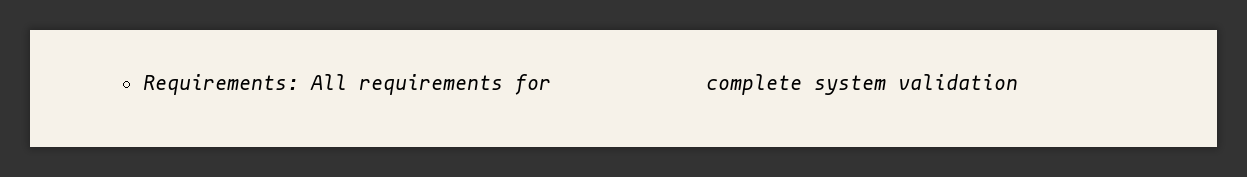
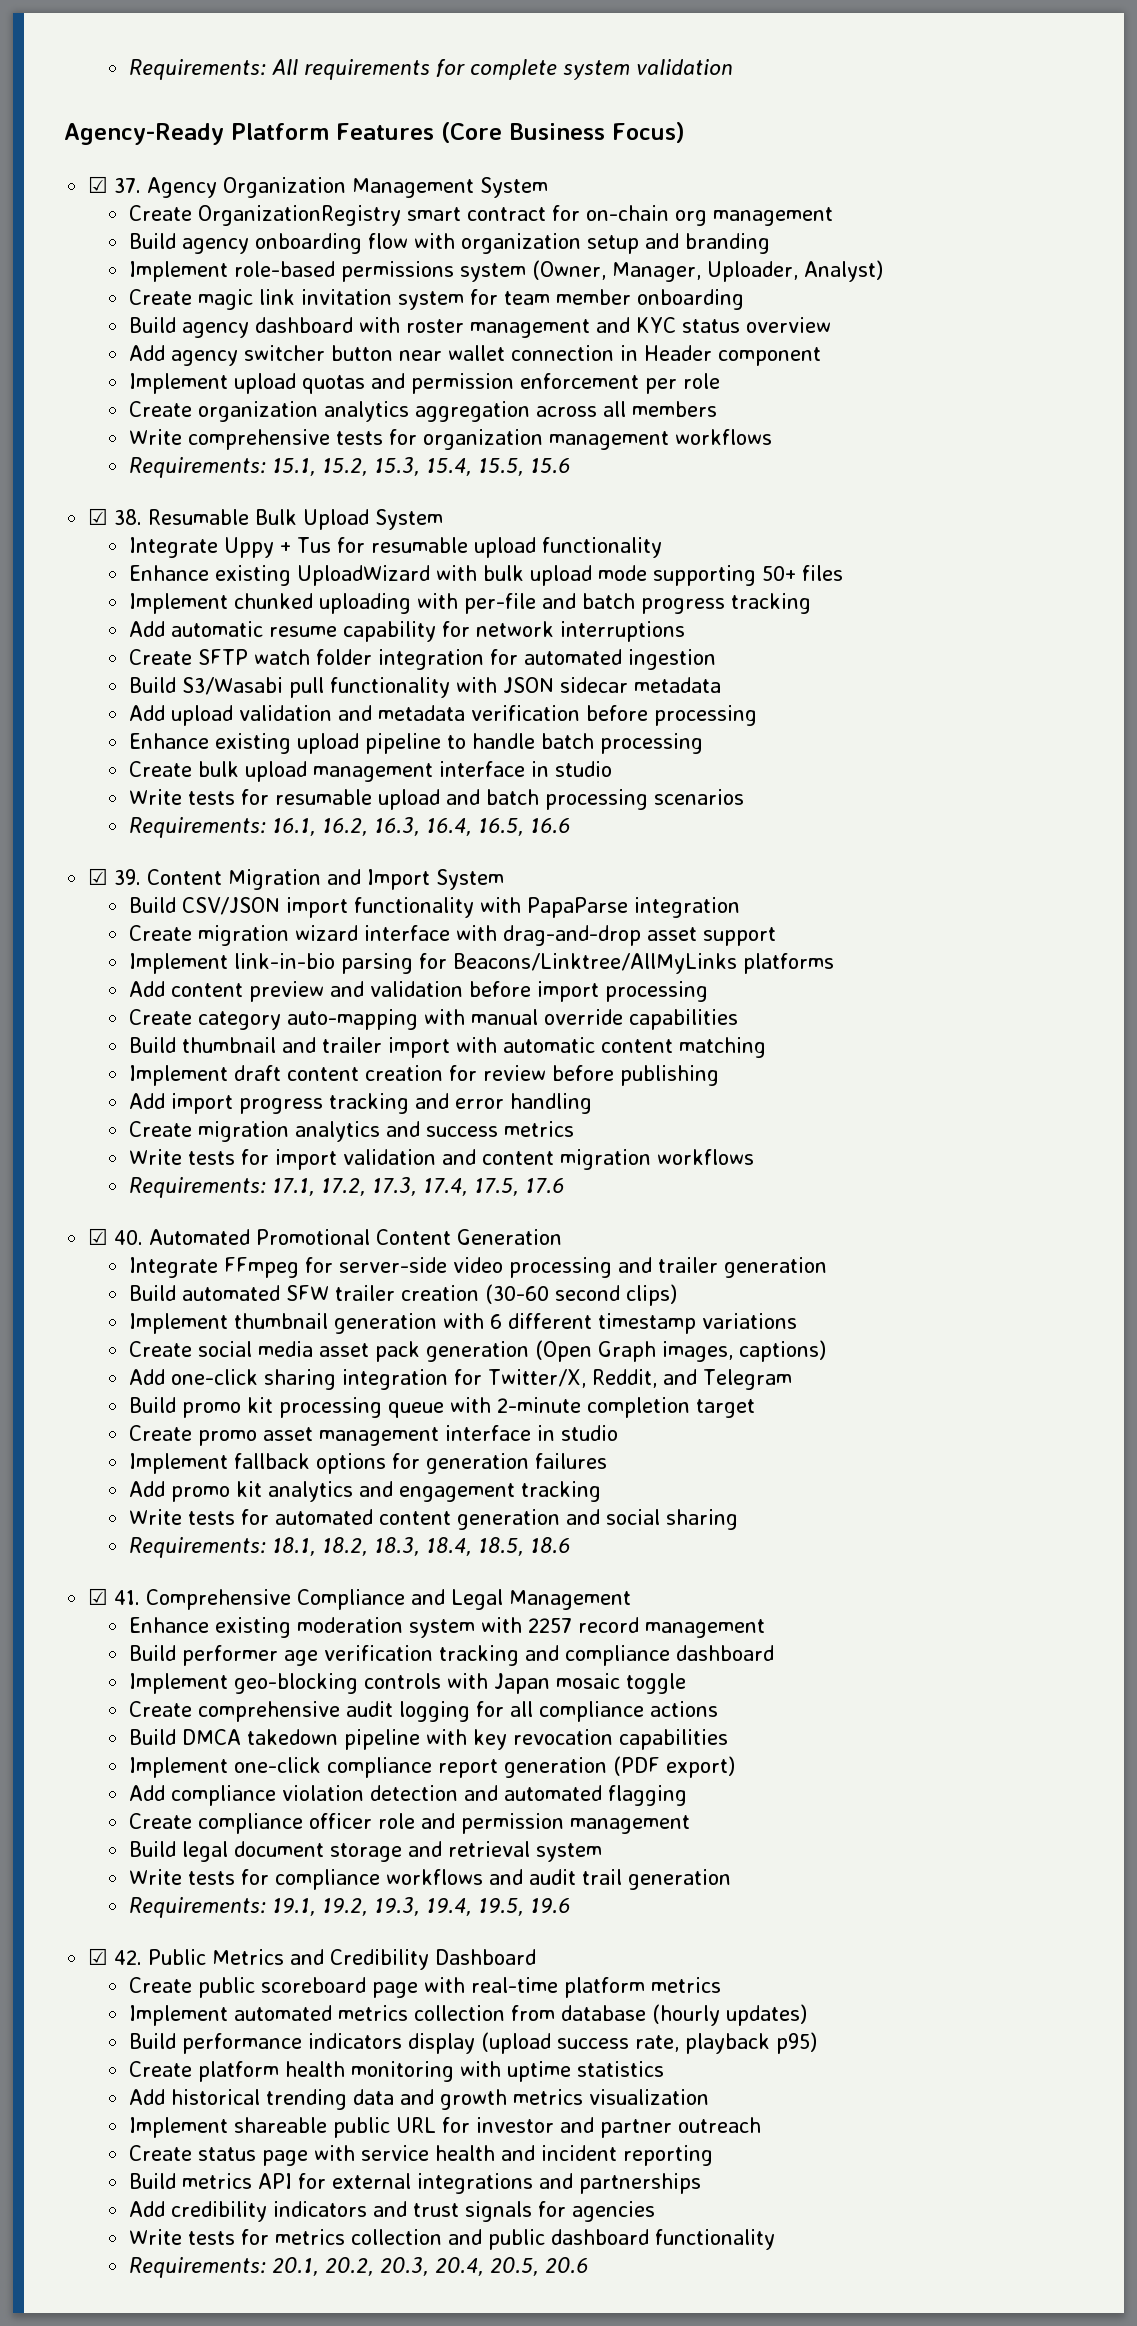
(1018, 82) none -> [64,122,685,145] [88,176,549,198] [129,205,834,226] [129,233,771,254] [129,260,884,282] [129,289,745,310] [129,317,832,338] [129,345,822,366] [129,373,721,394] [129,401,718,422] [129,429,773,450] [129,457,571,478] [88,508,444,530] [129,537,663,558] [129,565,844,586] [129,593,812,614] [129,621,686,642] [129,649,717,670] [129,677,722,698] [129,705,758,726] [129,733,704,754] [129,761,613,782] [129,789,745,810] [129,817,571,838] [88,868,505,890] [129,897,741,918] [129,925,777,946] [129,953,835,974] [129,981,709,1002] [129,1009,739,1030] [129,1037,767,1058] [129,1065,720,1086] [129,1093,593,1114] [129,1121,575,1142] [129,1149,755,1170] [129,1177,564,1198] [88,1228,563,1245] [129,1257,828,1278] [129,1284,678,1306] [129,1313,798,1334] [129,1340,827,1362] [129,1369,793,1390] [129,1397,756,1418] [129,1425,619,1446] [129,1453,608,1474] [129,1481,602,1502] [129,1509,739,1530] [129,1537,571,1558] [88,1588,632,1610] [129,1617,766,1638] [129,1645,775,1666] [129,1673,687,1694] [129,1701,719,1722] [129,1729,729,1750] [129,1756,736,1778] [129,1785,688,1806] [129,1813,691,1834] [129,1841,603,1862] [129,1869,732,1890] [129,1897,571,1918] [88,1948,537,1970] [129,1977,722,1998] [129,2004,808,2026] [129,2032,818,2054] [129,2061,665,2082] [129,2089,710,2110] [129,2117,762,2138] [129,2145,714,2166] [129,2173,702,2194] [129,2201,656,2222] [129,2229,776,2250] [129,2257,589,2278] // Agency-Ready Platform Features (Core Business Focus) // ☑ 37. Agency Organization Management System // Create OrganizationRegistry smart contract for on-chain org management // Build agency onboarding flow with organization setup and branding // Implement role-based permissions system (Owner, Manager, Uploader, Analyst) // Create magic link invitation system for team member onboarding // Build agency dashboard with roster management and KYC status overview // Add agency switcher button near wallet connection in Header component // Implement upload quotas and permission enforcement per role // Create organization analytics aggregation across all members // Write comprehensive tests for organization management workflows // Requirements: 15.1, 15.2, 15.3, 15.4, 15.5, 15.6 // ☑ 38. Resumable Bulk Upload System // Integrate Uppy + Tus for resumable upload functionality // Enhance existing UploadWizard with bulk upload mode supporting 50+ files // Implement chunked uploading with per-file and batch progress tracking // Add automatic resume capability for network interruptions // Create SFTP watch folder integration for automated ingestion // Build S3/Wasabi pull functionality with JSON sidecar metadata // Add upload validation and metadata verification before processing // Enhance existing upload pipeline to handle batch processing // Create bulk upload management interface in studio // Write tests for resumable upload and batch processing scenarios // Requirements: 16.1, 16.2, 16.3, 16.4, 16.5, 16.6 // ☑ 39. Content Migration and Import System // Build CSV/JSON import functionality with PapaParse integration // Create migration wizard interface with drag-and-drop asset support // Implement link-in-bio parsing for Beacons/Linktree/AllMyLinks platforms // Add content preview and validation before import processing // Create category auto-mapping with manual override capabilities // Build thumbnail and trailer import with automatic content matching // Implement draft content creation for review before publishing // Add import progress tracking and error handling // Create migration analytics and success metrics // Write tests for import validation and content migration workflows // Requirements: 17.1, 17.2, 17.3, 17.4, 17.5, 17.6 // ☑ 40. Automated Promotional Content Generation // Integrate FFmpeg for server-side video processing and trailer generation // Build automated SFW trailer creation (30-60 second clips) // Implement thumbnail generation with 6 different timestamp variations // Create social media asset pack generation (Open Graph images, captions) // Add one-click sharing integration for Twitter/X, Reddit, and Telegram // Build promo kit processing queue with 2-minute completion target // Create promo asset management interface in studio // Implement fallback options for generation failures // Add promo kit analytics and engagement tracking // Write tests for automated content generation and social sharing // Requirements: 18.1, 18.2, 18.3, 18.4, 18.5, 18.6 // ☑ 41. Comprehensive Compliance and Legal Management // Enhance existing moderation system with 2257 record management // Build performer age verification tracking and compliance dashboard // Implement geo-blocking controls with Japan mosaic toggle // Create comprehensive audit logging for all compliance actions // Build DMCA takedown pipeline with key revocation capabilities // Implement one-click compliance report generation (PDF export) // Add compliance violation detection and automated flagging // Create compliance officer role and permission management // Build legal document storage and retrieval system // Write tests for compliance workflows and audit trail generation // Requirements: 19.1, 19.2, 19.3, 19.4, 19.5, 19.6 // ☑ 42. Public Metrics and Credibility Dashboard // Create public scoreboard page with real-time platform metrics // Implement automated metrics collection from database (hourly updates) // Build performance indicators display (upload success rate, playback p95) // Create platform health monitoring with uptime statistics // Add historical trending data and growth metrics visualization // Implement shareable public URL for investor and partner outreach // Create status page with service health and incident reporting // Build metrics API for external integrations and partnerships // Add credibility indicators and trust signals for agencies // Write tests for metrics collection and public dashboard functionality // Requirements: 20.1, 20.2, 20.3, 20.4, 20.5, 20.6

